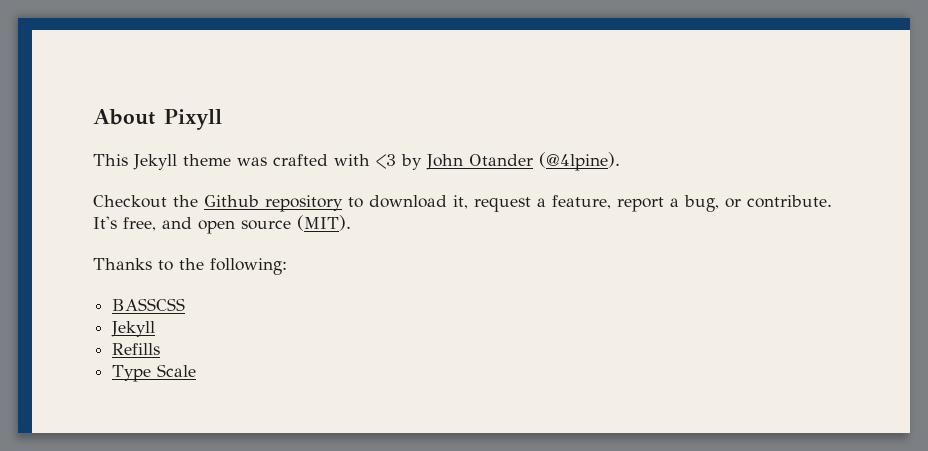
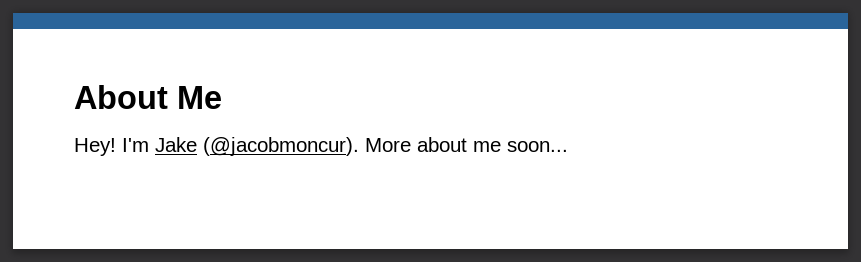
[164,109,222,130] [93,152,620,171] [93,195,832,212] [93,215,351,234] [93,258,287,275] [112,298,186,311] [111,321,156,337] [112,343,161,355] [112,364,197,382] Pixyll // This Jekyll theme was crafted with <3 by John Otander (@4lpine). // Checkout the Github repository to download it, request a feature, report a bug, or contribute. It's free, and open source (MIT). // Thanks to the following: // BASSCSS // Jekyll // Refills // Type Scale -> [177,86,222,109] [74,137,568,156] Me // Hey! I'm Jake (@jacobmoncur). More about me soon...

